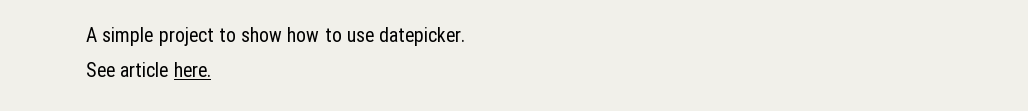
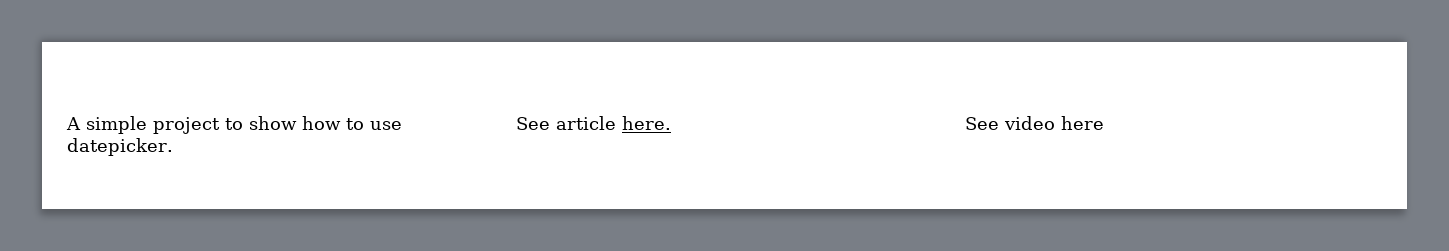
(211, 69) none -> [965,116,1104,130] // See video here

